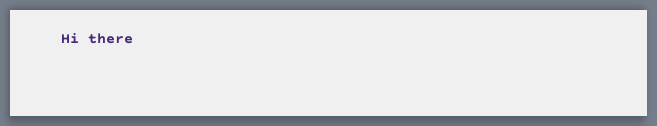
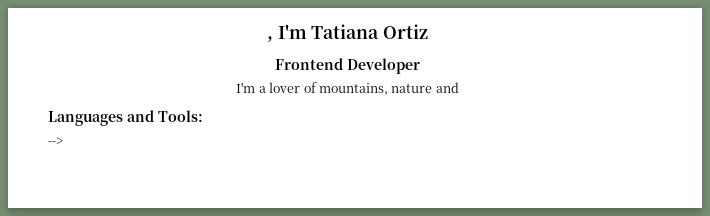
[61,33,133,44] Hi there -> [266,24,429,42] [275,58,420,74] [236,82,459,95] [48,110,203,126] [48,137,63,145] , I'm Tatiana Ortiz // Frontend Developer // I'm a lover of mountains, nature and // Languages and Tools: // -->

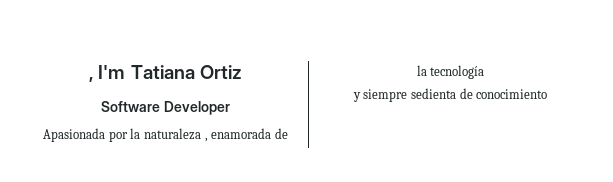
[275,58,343,70] Frontend -> [101,101,161,112] Software
[236,82,459,95] [48,110,203,126] [48,137,63,145] I'm a lover of mountains, nature and // Languages and Tools: // --> -> [43,128,288,142] [416,65,485,79] [352,88,548,102] Apasionada por la naturaleza , enamorada de la tecnología // y siempre sedienta de conocimiento

